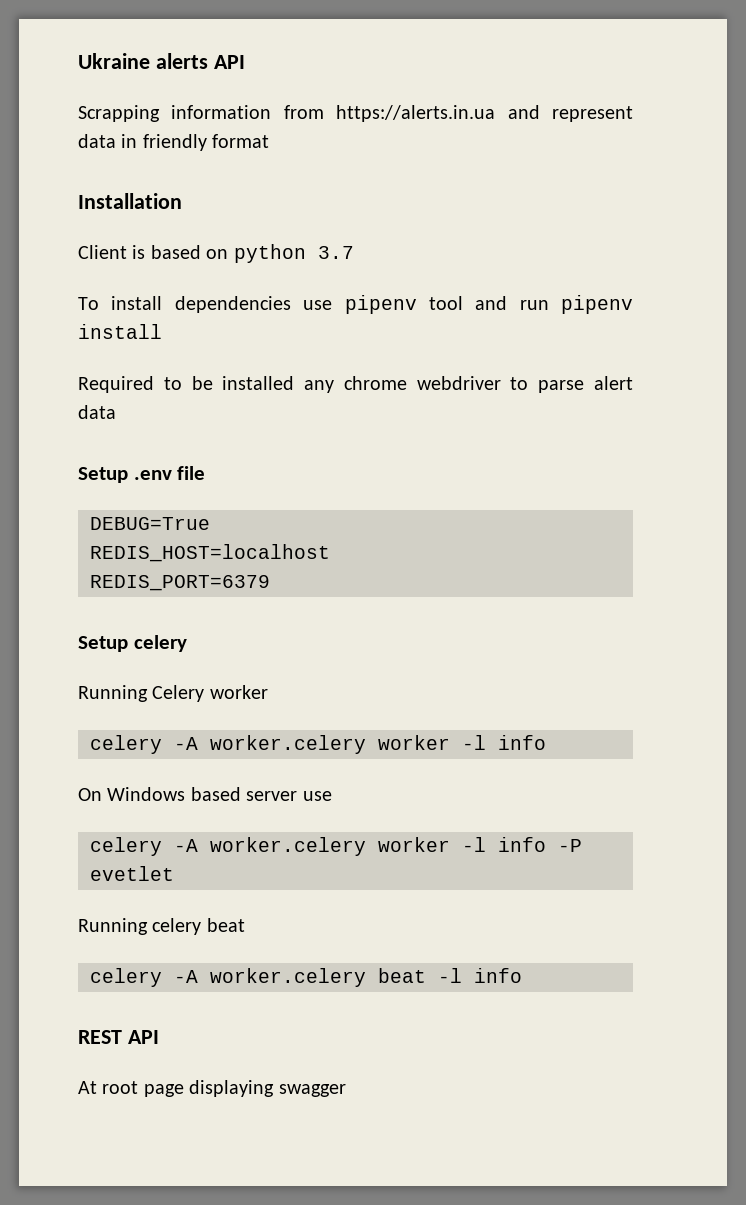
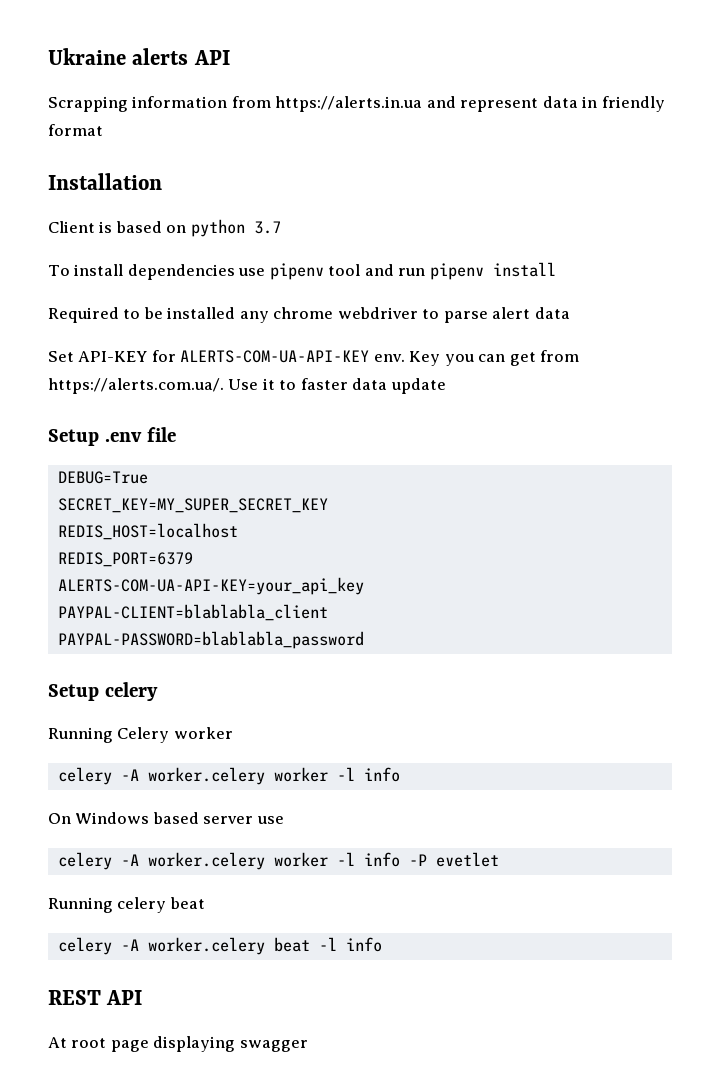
(116, 412) none -> [48,350,580,366] [48,378,446,394] // Set API-KEY for ALERTS-COM-UA-API-KEY env. Key you can get from https://alerts.com.ua/. Use it to faster data update
(210, 523) none -> [57,498,328,513] // SECRET_KEY=MY_SUPER_SECRET_KEY
(270, 583) none -> [57,577,364,595] [57,604,328,621] [57,631,364,649] // ALERTS-COM-UA-API-KEY=your_api_key // PAYPAL-CLIENT=blablabla_client // PAYPAL-PASSWORD=blablabla_password

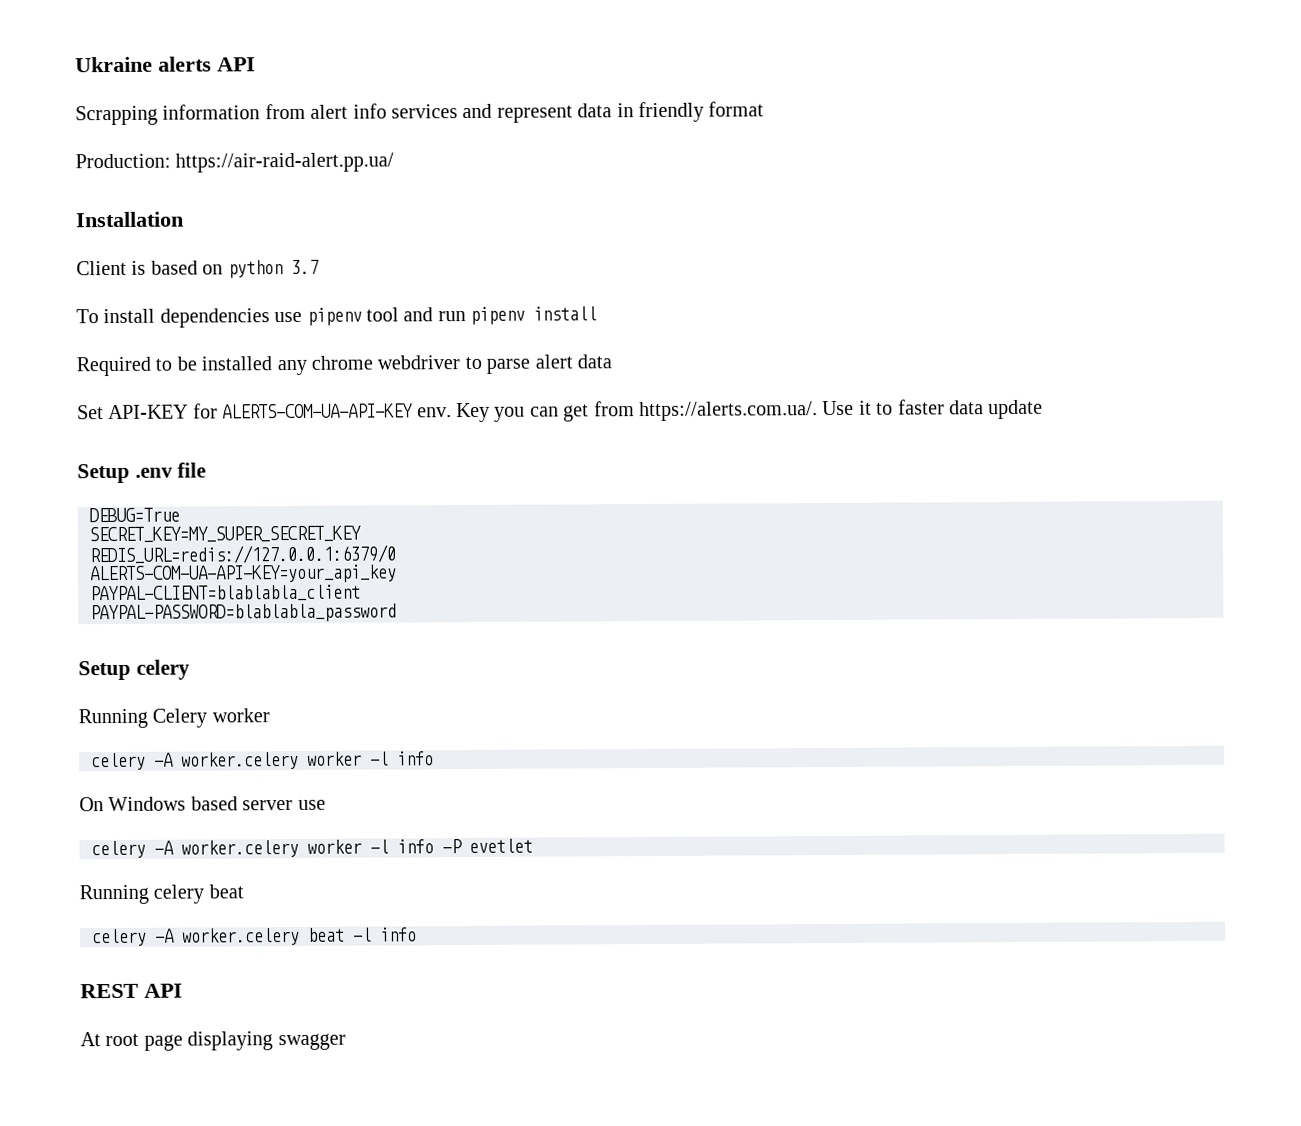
[275,96,423,112] https://alerts.in.ua -> [310,103,458,119] alert info services
(103, 130) none -> [75,152,395,173] // Production: https://air-raid-alert.pp.ua/
[57,523,238,540] [57,552,193,567] REDIS_HOST=localhost // REDIS_PORT=6379 -> [89,544,396,565] REDIS_URL=redis://127.0.0.1:6379/0

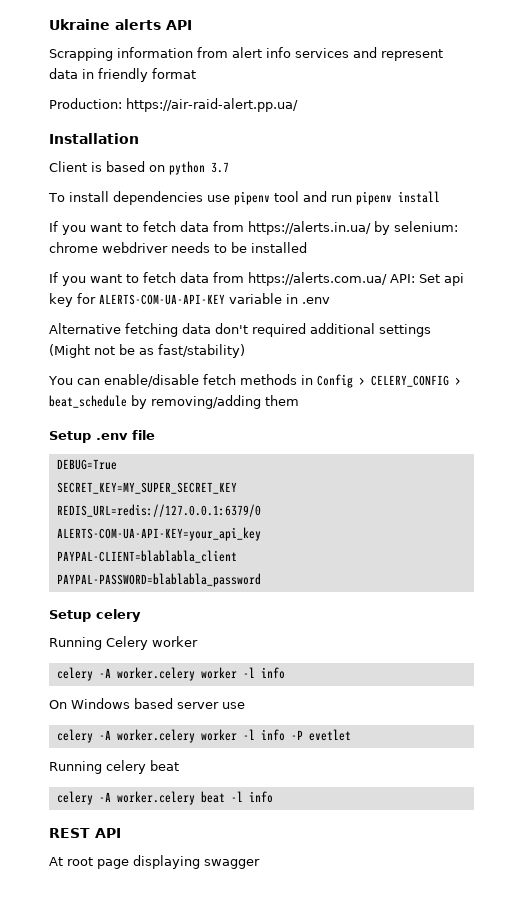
[76,354,612,377] [77,399,1044,423] Required to be installed any chrome webdriver to parse alert data // Set API-KEY for ALERTS-COM-UA-API-KEY env. Key you can get from https://alerts.com.ua/. Use it to faster data update -> [49,221,458,235] [49,242,307,253] [49,272,464,286] [49,293,330,307] [49,323,431,337] [49,344,245,358] [48,374,461,388] [49,395,299,409] If you want to fetch data from https://alerts.in.ua/ by selenium: chrome webdriver needs to be installed // If you want to fetch data from https://alerts.com.ua/ API: Set api key for ALERTS-COM-UA-API-KEY variable in .env // Alternative fetching data don't required additional settings (Might not be as fast/stability) // You can enable/disable fetch methods in Config > CELERY_CONFIG > beat_schedule by removing/adding them

